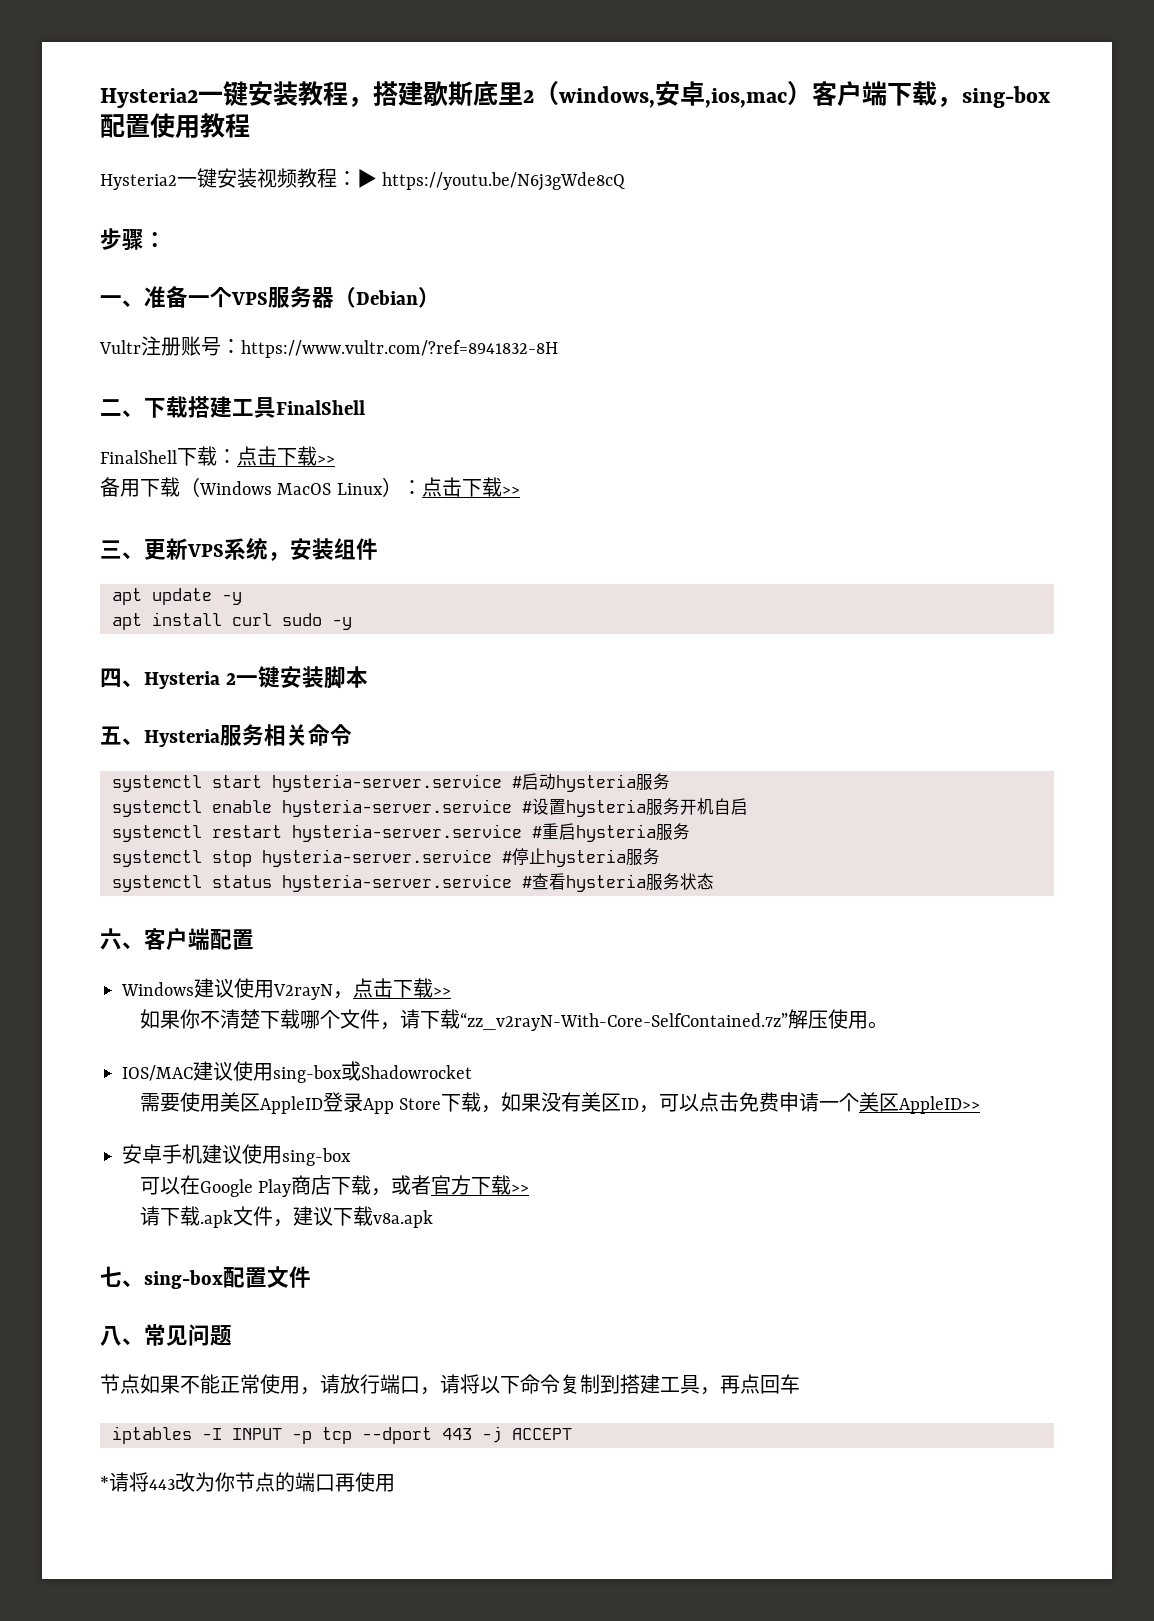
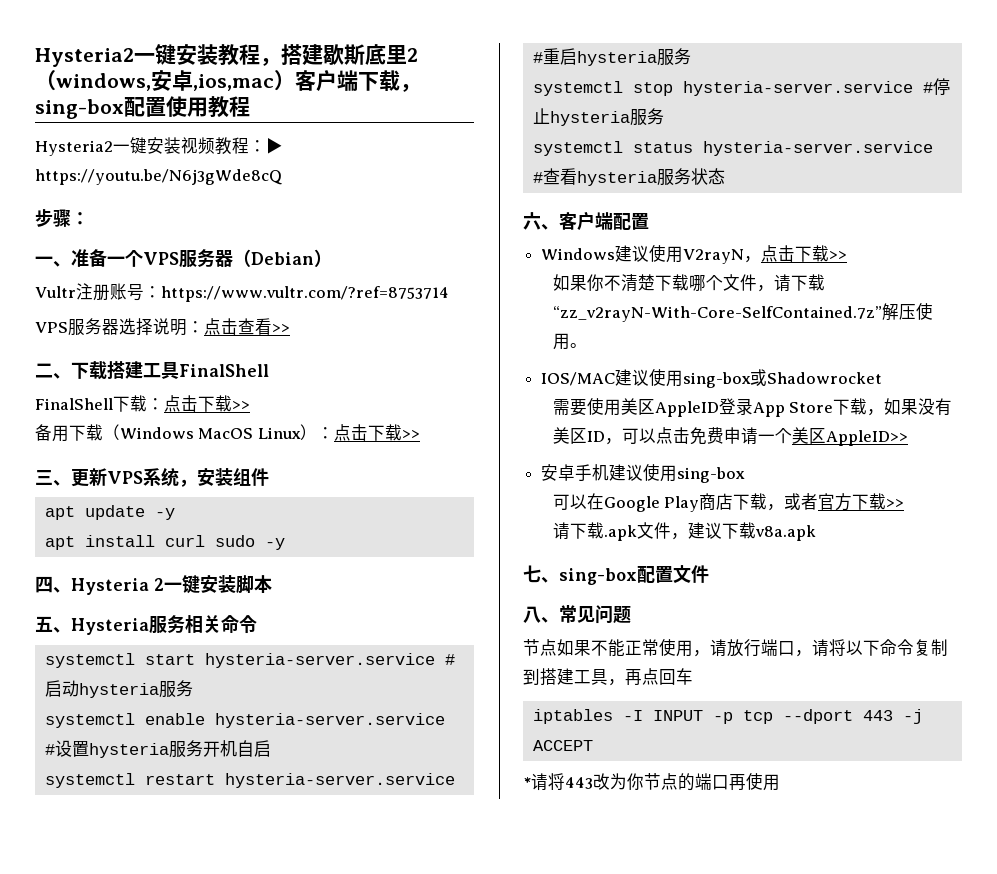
[241,340,558,358] https://www.vultr.com/?ref=8941832-8H -> [161,286,449,302] [35,318,290,336] https://www.vultr.com/?ref=8753714 // VPS服务器选择说明：点击查看>>

